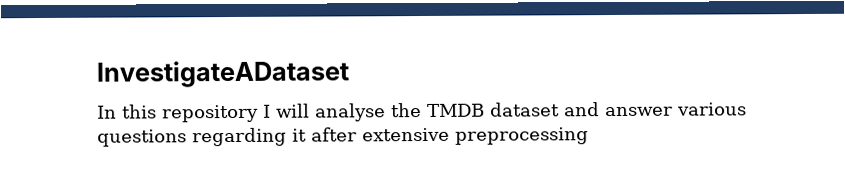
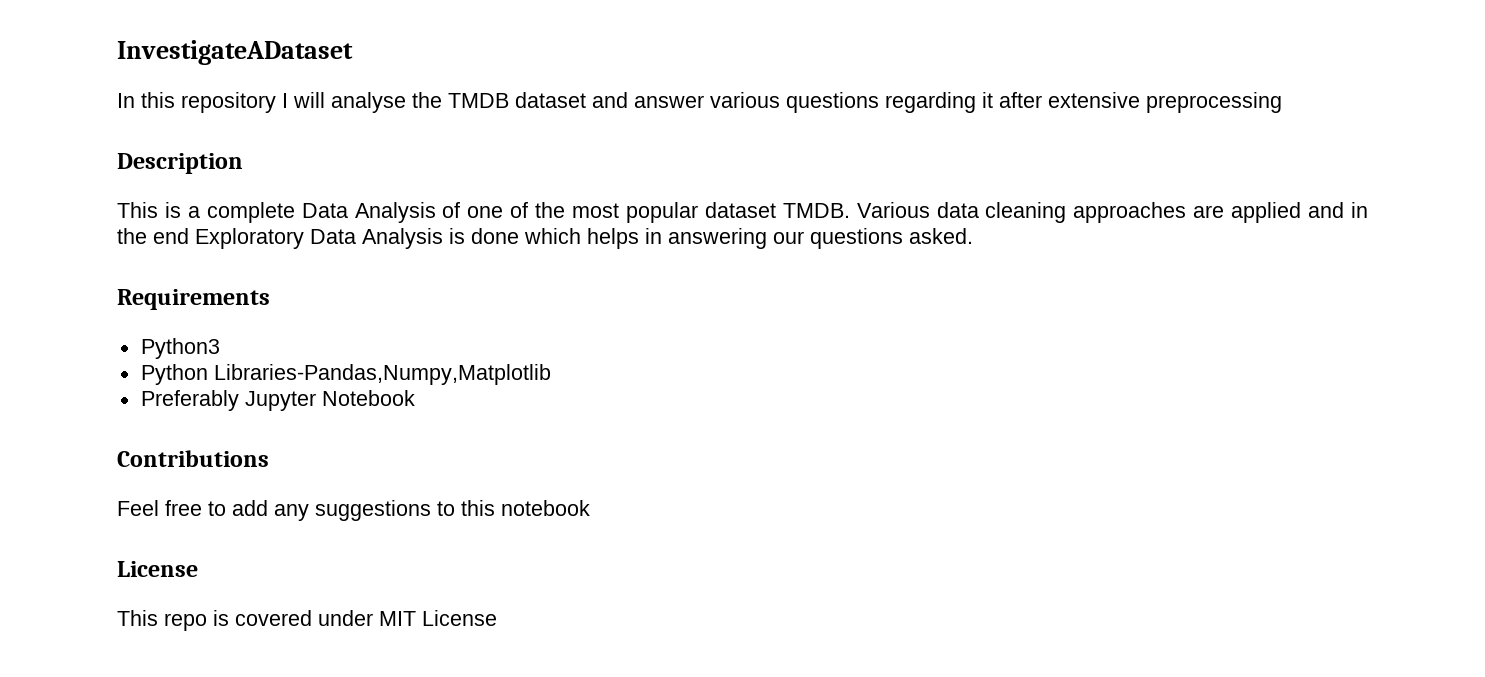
(589, 136) none -> [117,153,243,174] [117,202,1369,223] [117,228,973,249] [117,289,270,310] [140,338,220,359] [140,364,551,385] [140,390,415,411] [117,450,269,467] [117,500,590,521] [117,561,198,577] [117,610,497,631] // Description // This is a complete Data Analysis of one of the most popular dataset TMDB. Various data cleaning approaches are applied and in the end Exploratory Data Analysis is done which helps in answering our questions asked. // Requirements // Python3 // Python Libraries-Pandas,Numpy,Matplotlib // Preferably Jupyter Notebook // Contributions // Feel free to add any suggestions to this notebook // License // This repo is covered under MIT License

